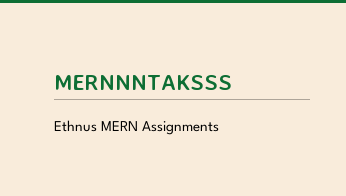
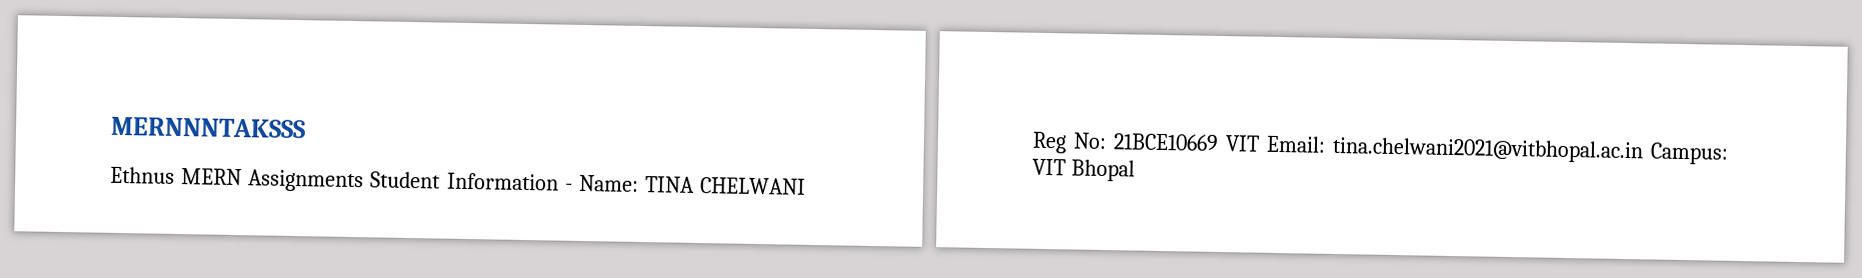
(220, 128) none -> [370,171,806,195] [1032,131,1729,165] [1032,158,1135,182] Student Information - Name: TINA CHELWANI Reg No: 21BCE10669 VIT Email: tina.chelwani2021@vitbhopal.ac.in Campus: VIT Bhopal

